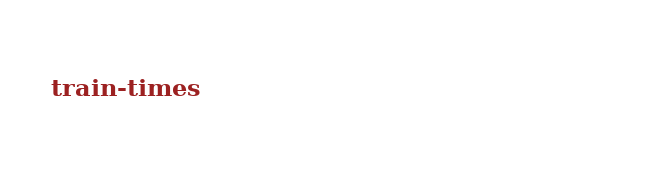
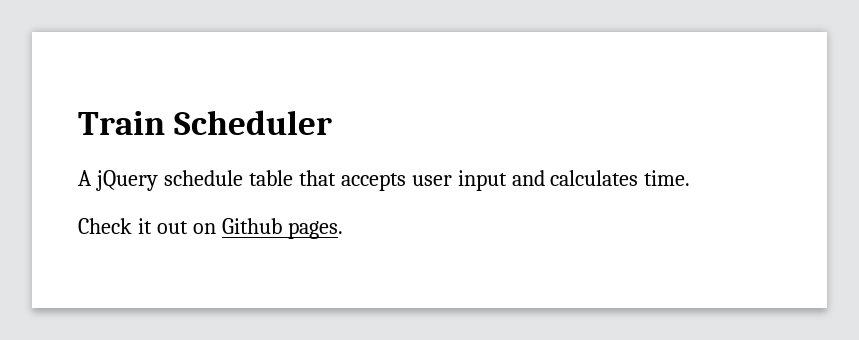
[51,79,201,96] train-times -> [78,110,333,135] [78,170,691,191] [78,218,343,239] Train Scheduler // A jQuery schedule table that accepts user input and calculates time. // Check it out on Github pages.

